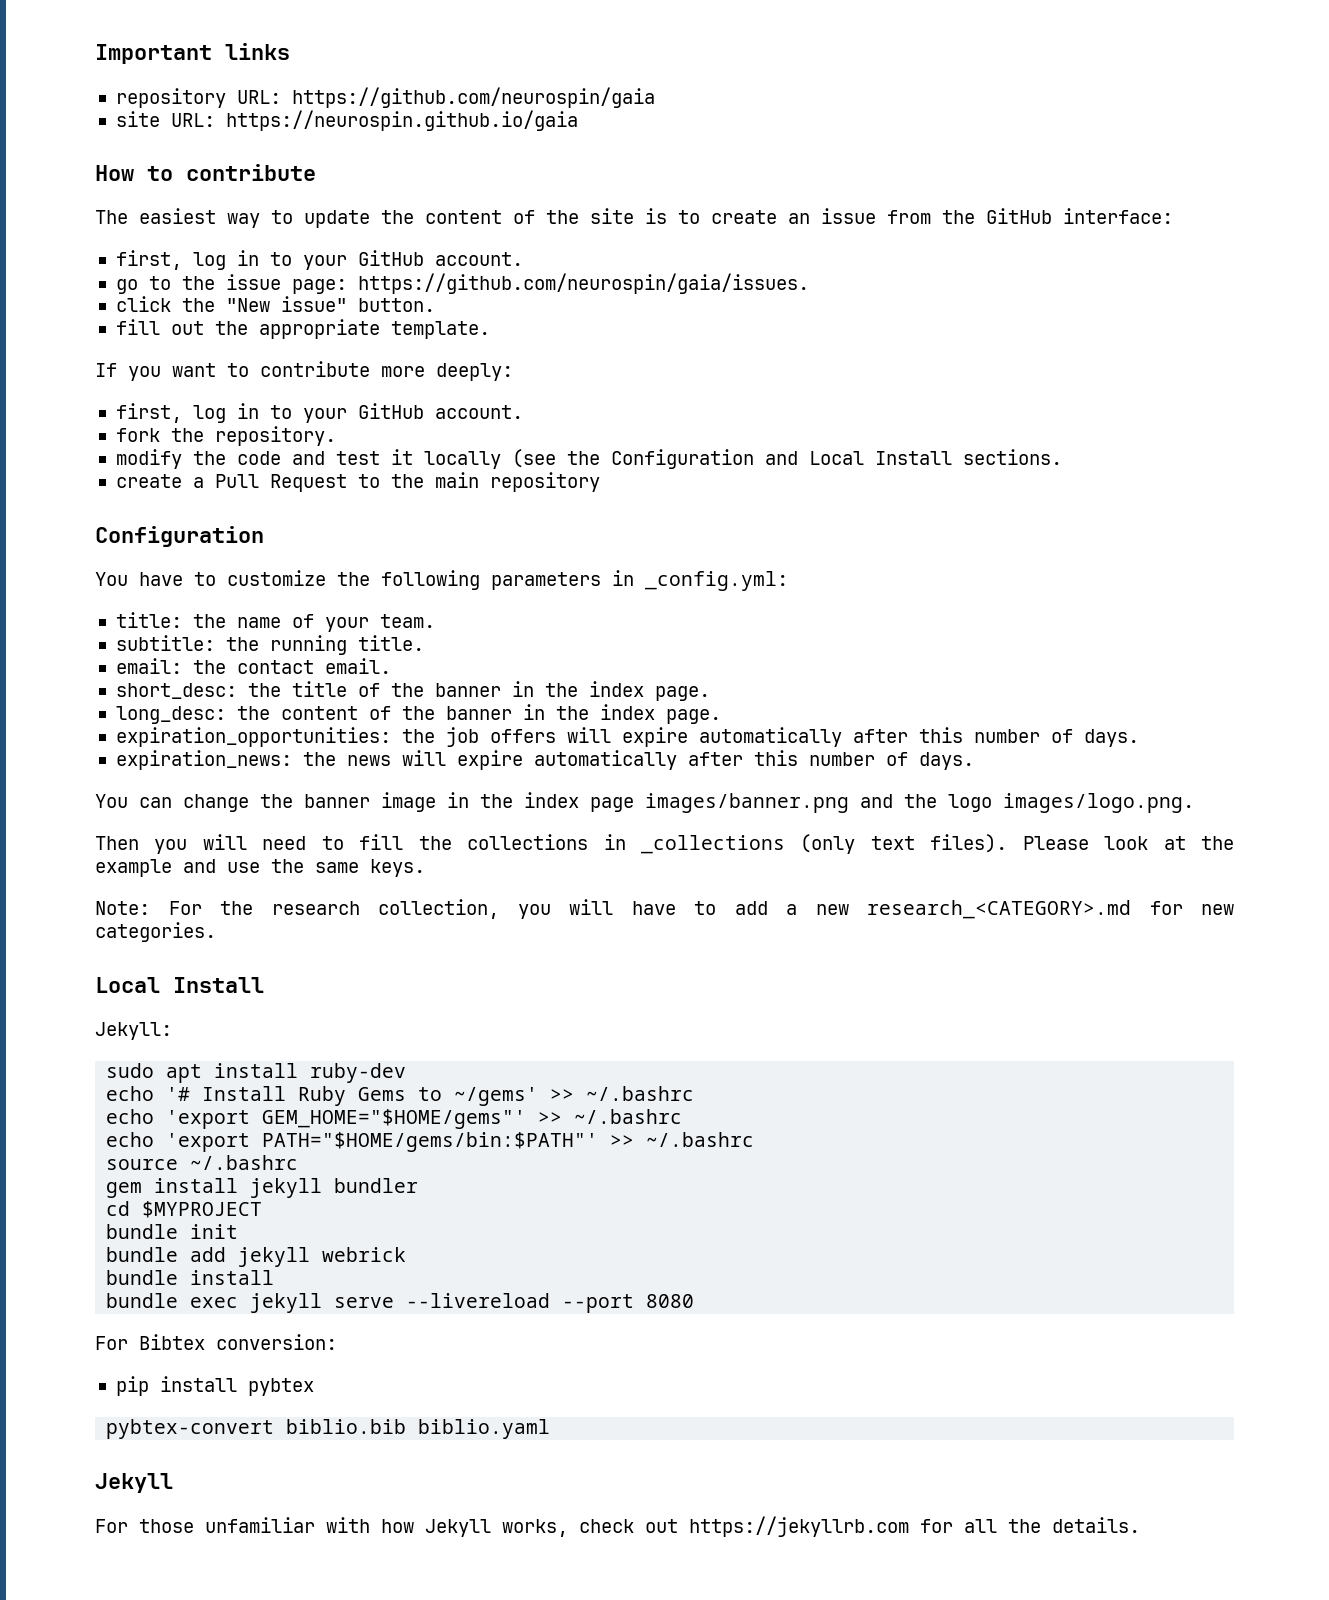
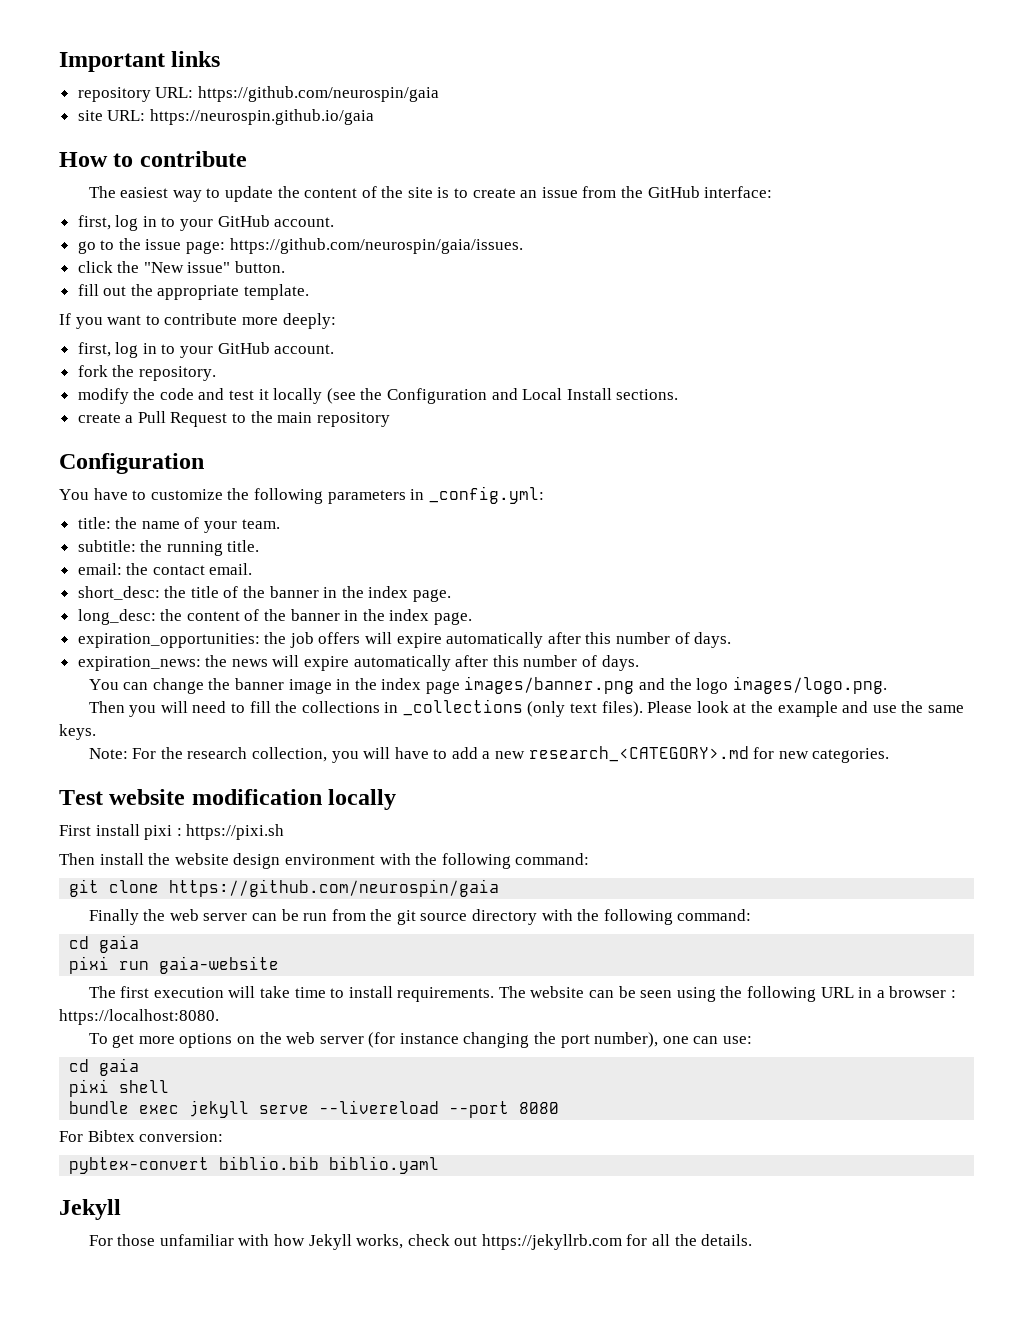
[95,977,264,993] [95,1022,172,1040] [106,1063,407,1083] [106,1086,695,1106] [106,1109,683,1129] [106,1132,755,1152] [106,1155,299,1170] [106,1178,419,1198] [106,1201,263,1218] [106,1224,239,1239] [106,1247,407,1267] [106,1270,275,1285] Local Install // Jekyll: // sudo apt install ruby-dev // echo '# Install Ruby Gems to ~/gems' >> ~/.bashrc // echo 'export GEM_HOME="$HOME/gems"' >> ~/.bashrc // echo 'export PATH="$HOME/gems/bin:$PATH"' >> ~/.bashrc // source ~/.bashrc // gem install jekyll bundler // cd $MYPROJECT // bundle init // bundle add jekyll webrick // bundle install -> [59,789,397,810] [59,824,285,840] [59,853,590,869] [69,879,500,897] [88,909,752,925] [69,935,140,953] [69,956,280,974] [88,986,956,1002] [59,1009,219,1025] [88,1032,752,1048] [69,1058,140,1076] [69,1079,170,1097] Test website modification locally // First install pixi : https://pixi.sh // Then install the website design environment with the following command: // git clone https://github.com/neurospin/gaia // Finally the web server can be run from the git source directory with the following command: // cd gaia // pixi run gaia-website // The first execution will take time to install requirements. The website can be seen using the following URL in a browser : https://localhost:8080. // To get more options on the web server (for instance changing the port number), one can use: // cd gaia // pixi shell
[115,1376,314,1396] // pip install pybtex -> (224, 1136) none

